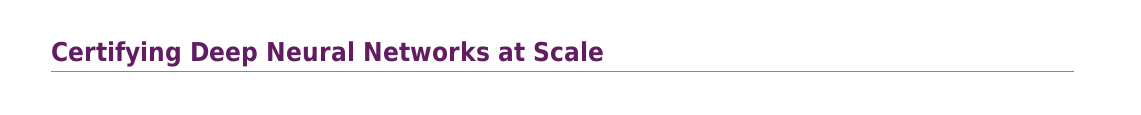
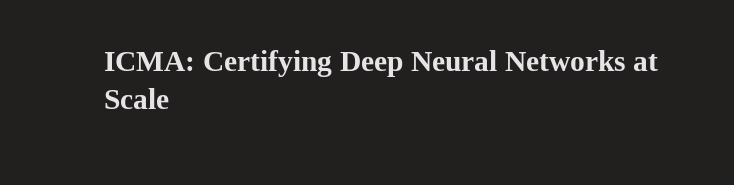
(51, 54) none -> [104,52,195,71] ICMA:

